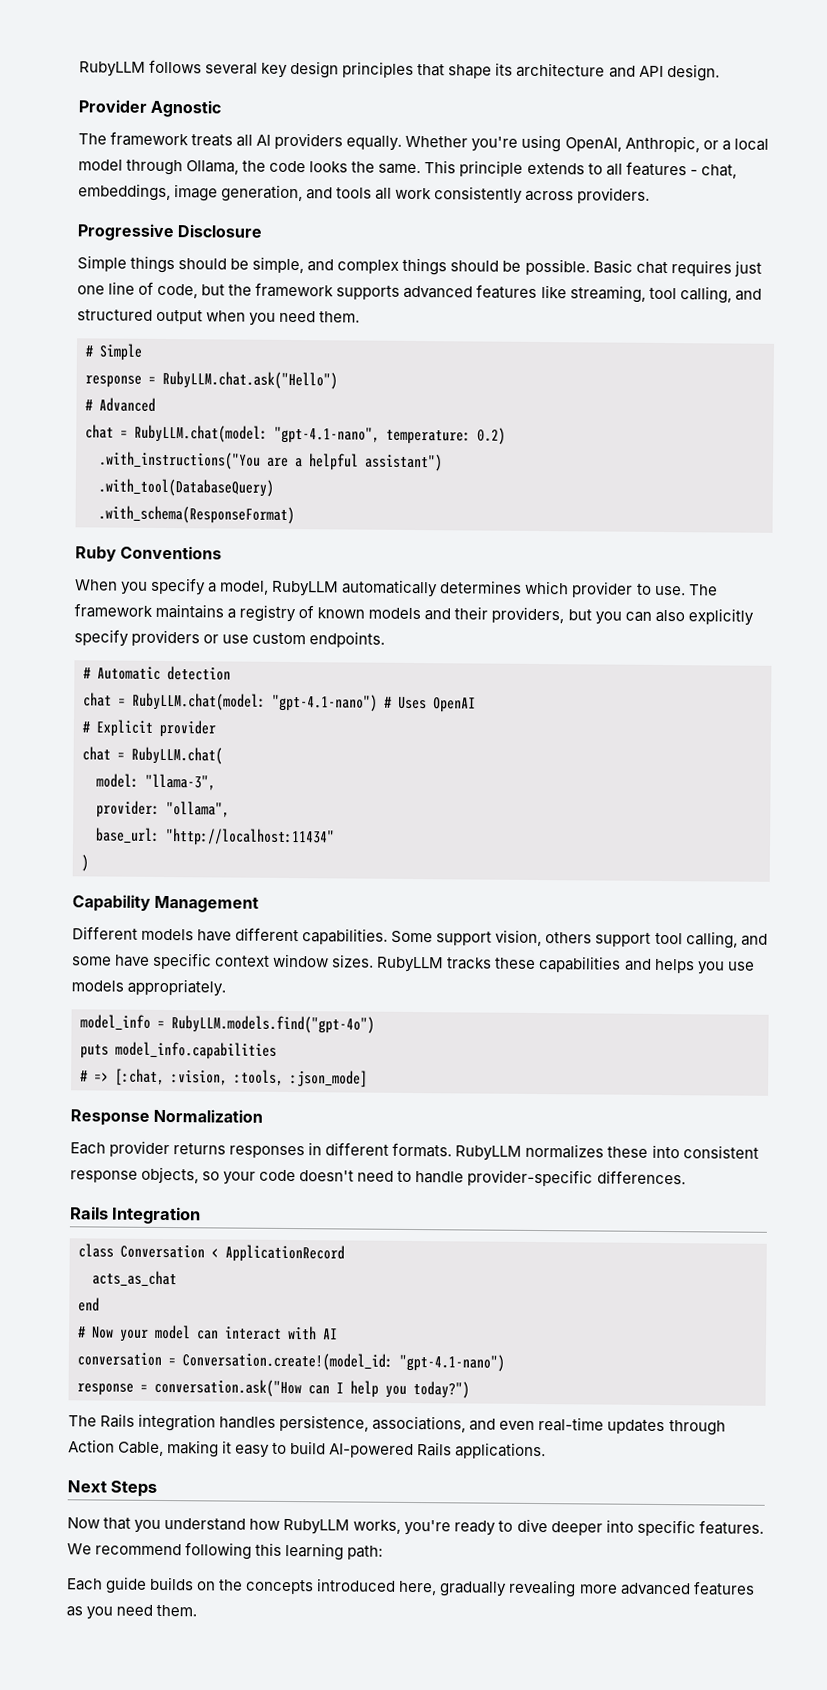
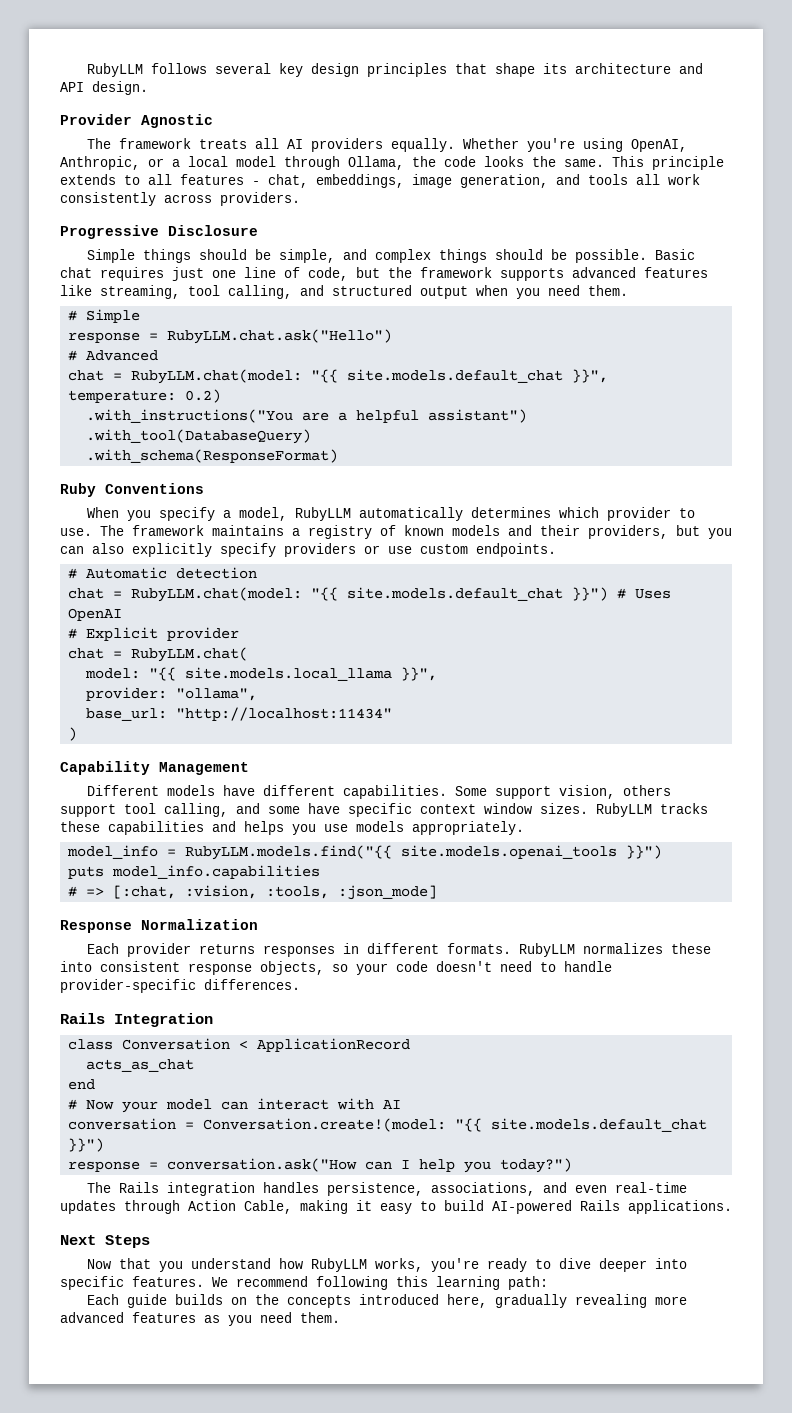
[274,426,380,444] "gpt-4.1-nano", -> [311,369,609,383] "{{ site.models.default_chat }}",
[272,693,378,712] "gpt-4.1-nano") -> [311,587,609,601] "{{ site.models.default_chat }}")
[145,773,216,791] "llama-3", -> [149,667,438,681] "{{ site.models.local_llama }}",
[171,1015,375,1034] RubyLLM.models.find("gpt-4o") -> [185,845,663,860] RubyLLM.models.find("{{ site.models.openai_tools }}")
[182,1352,505,1372] Conversation.create!(model_id: "gpt-4.1-nano") -> [203,1118,708,1132] [68,1138,105,1152] Conversation.create!(model: "{{ site.models.default_chat }}")

